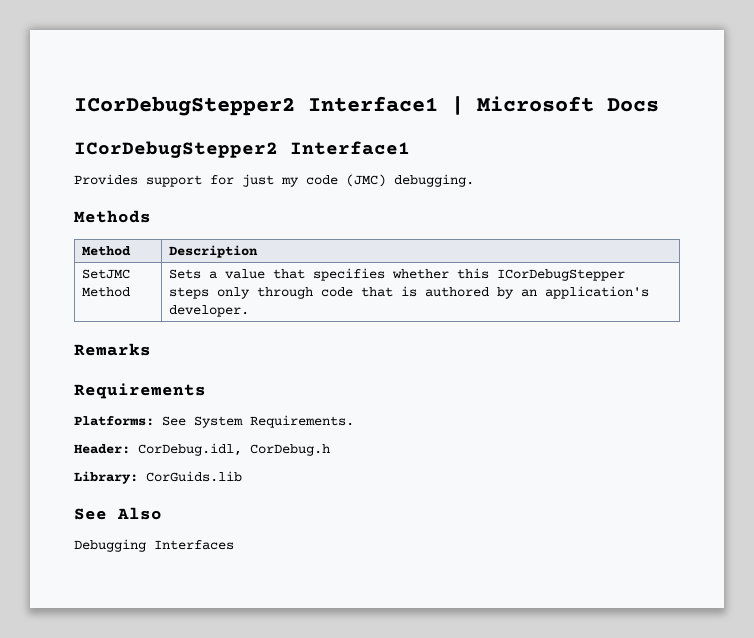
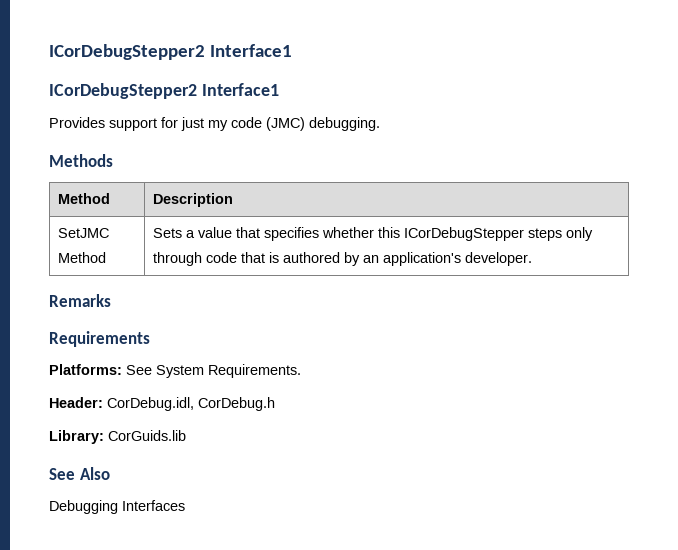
[74,96,659,116] ICorDebugStepper2 Interface1 | Microsoft Docs -> [49,44,292,60] ICorDebugStepper2 Interface1

